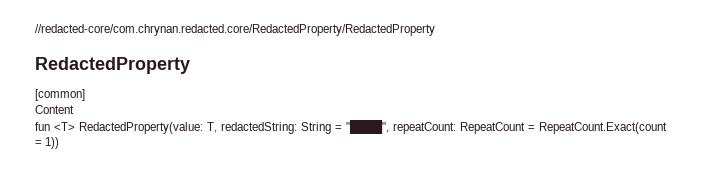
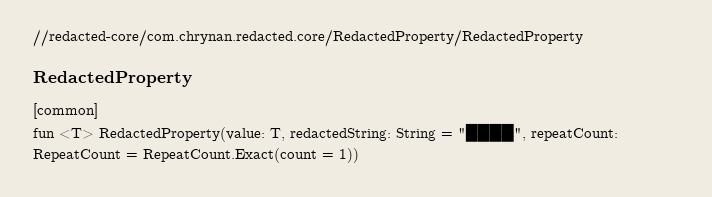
[35,105,74,114] // Content -> (98, 111) none

